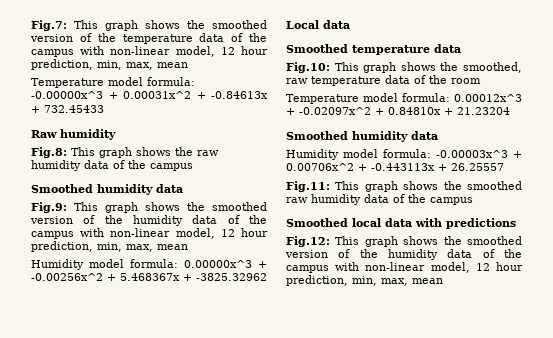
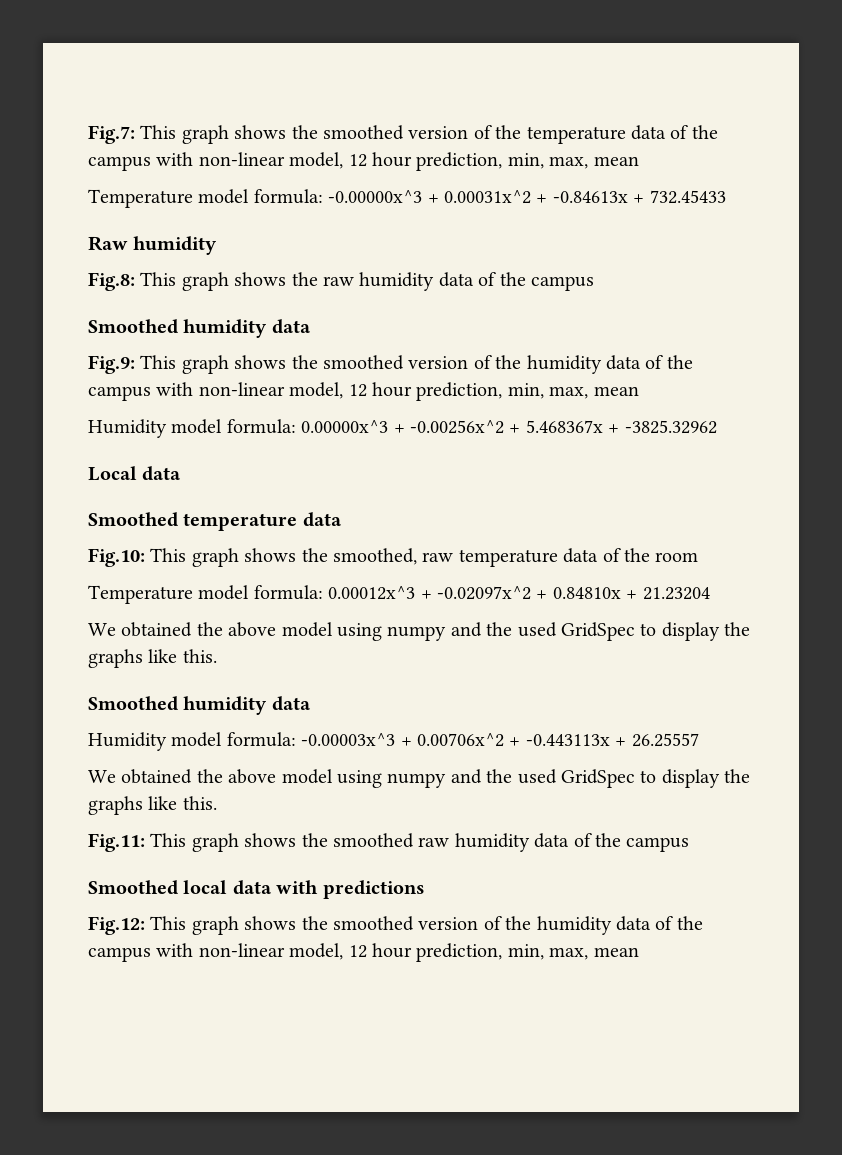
(510, 111) none -> [88,622,751,641] [88,649,217,668] // We obtained the above model using numpy and the used GridSpec to display the graphs like this.
(504, 167) none -> [88,769,751,788] [88,796,217,815] // We obtained the above model using numpy and the used GridSpec to display the graphs like this.

